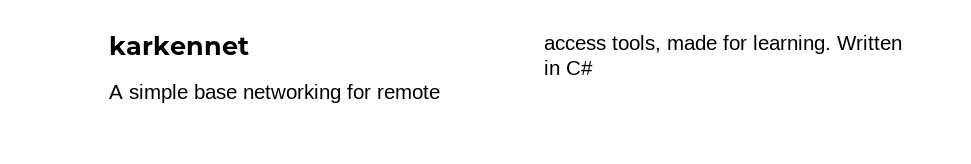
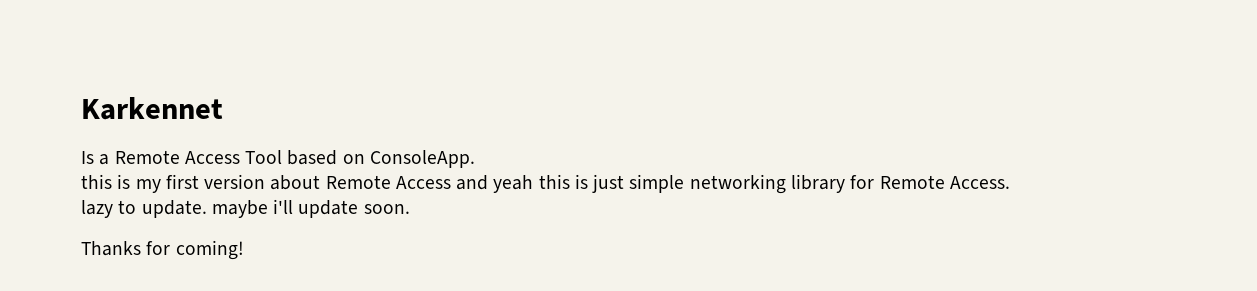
[109,36,249,55] [109,84,440,103] [544,35,902,54] [544,60,593,75] karkennet // A simple base networking for remote access tools, made for learning. Written in C# -> [81,97,223,120] [81,150,475,168] [81,174,1010,194] [81,199,410,218] [81,240,244,260] Karkennet // Is a Remote Access Tool based on ConsoleApp. // this is my first version about Remote Access and yeah this is just simple networking library for Remote Access. // lazy to update. maybe i'll update soon. // Thanks for coming!

